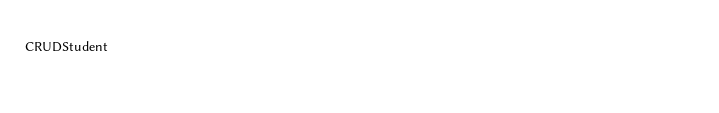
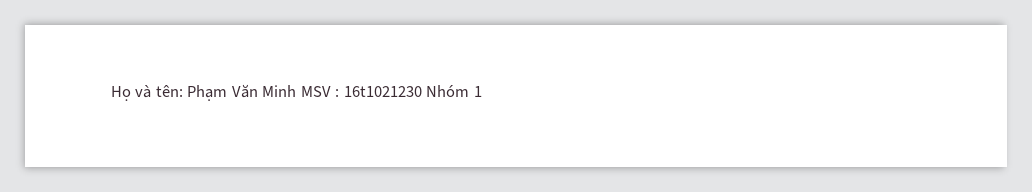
[25,41,108,52] CRUDStudent -> [111,84,482,101] Họ và tên: Phạm Văn Minh MSV : 16t1021230 Nhóm 1

